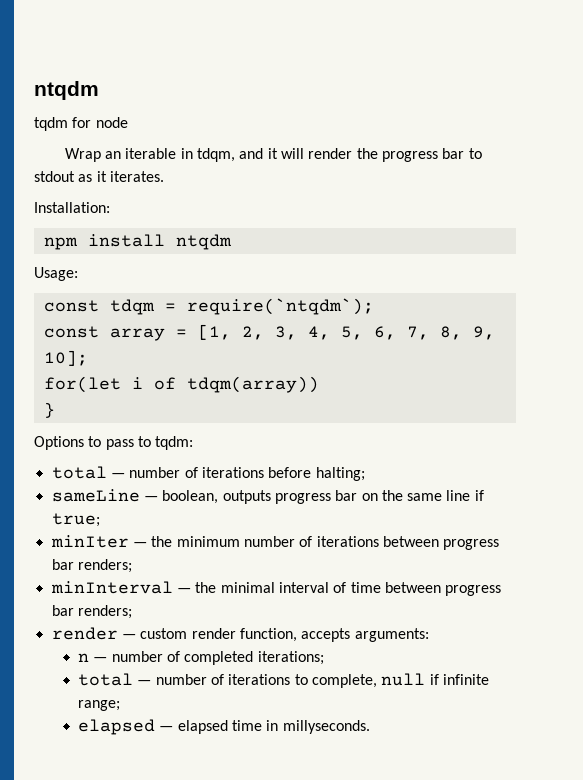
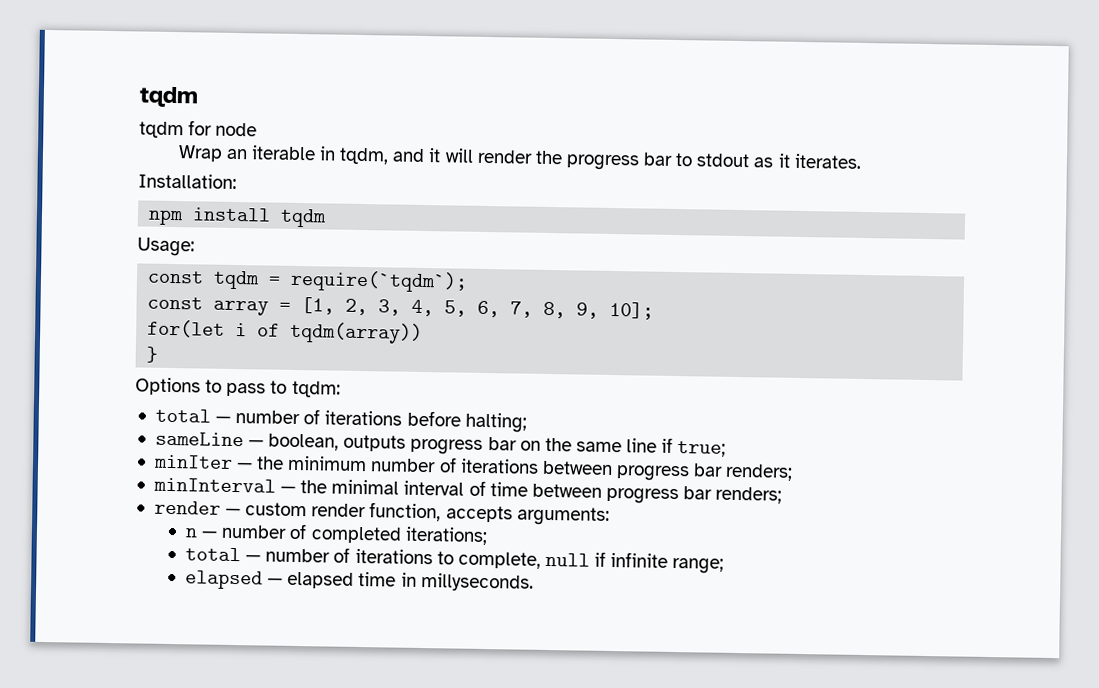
[34,81,99,100] ntqdm -> [139,86,199,108] tqdm
[197,148,236,162] tdqm, -> [339,147,390,165] tqdm,
[175,234,232,250] ntqdm -> [280,208,328,228] tqdm
[109,298,374,315] tdqm = require(`ntqdm`); -> [213,269,469,293] tqdm = require(`tqdm`);
[186,376,319,393] tdqm(array)) -> [290,321,424,344] tqdm(array))

